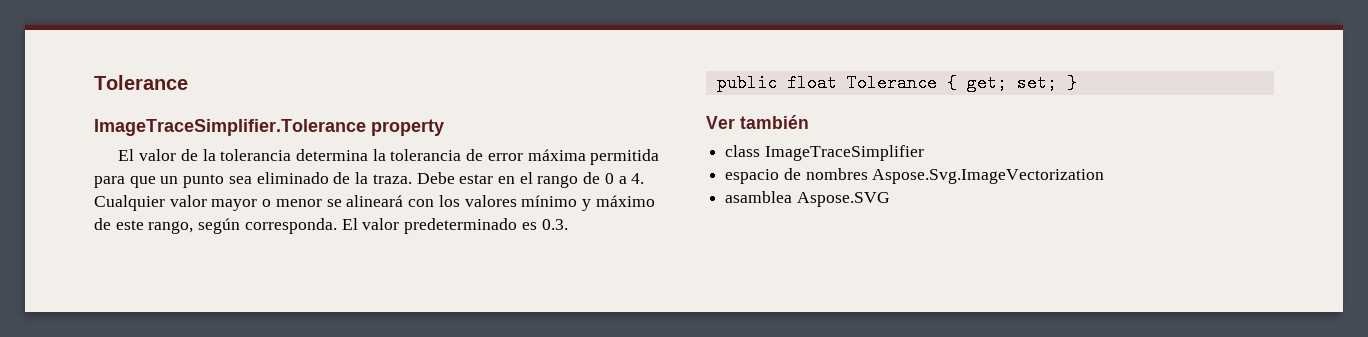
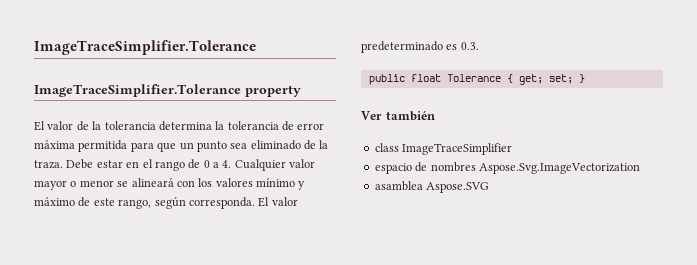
[94,75,188,90] Tolerance -> [34,40,256,55] ImageTraceSimplifier.Tolerance

